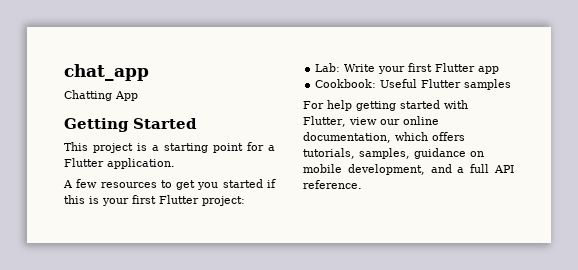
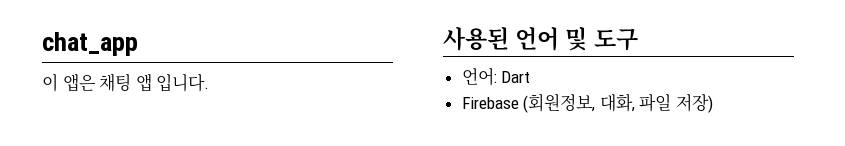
[64,90,138,101] [64,118,197,132] [64,142,275,153] [64,158,175,169] [63,179,276,190] [64,195,245,206] [315,63,500,74] [315,79,512,90] [303,100,468,111] [303,116,439,127] [303,132,465,143] [303,148,484,159] [303,164,514,175] [303,180,362,189] Chatting App // Getting Started // This project is a starting point for a Flutter application. // A few resources to get you started if this is your first Flutter project: // Lab: Write your first Flutter app // Cookbook: Useful Flutter samples // For help getting started with Flutter, view our online documentation, which offers tutorials, samples, guidance on mobile development, and a full API reference. -> [42,73,210,92] [443,27,638,51] [461,67,531,86] [461,93,714,113] 이 앱은 채팅 앱 입니다. // 사용된 언어 및 도구 // 언어: Dart // Firebase (회원정보, 대화, 파일 저장)

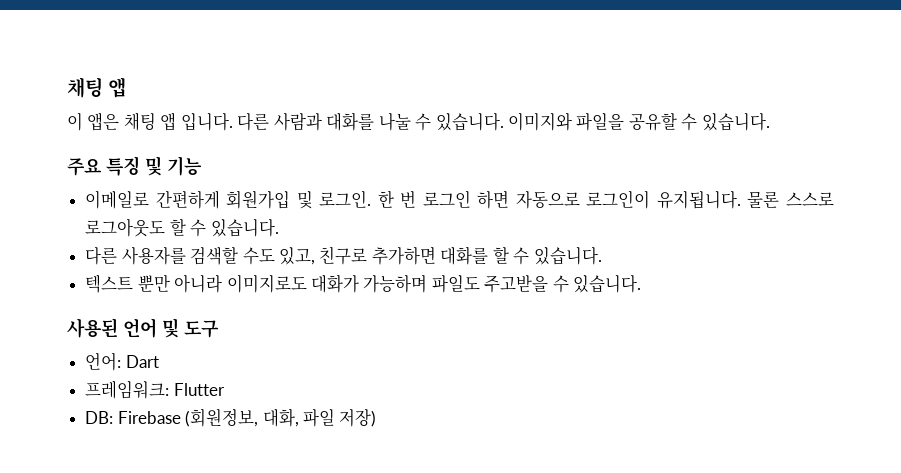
[42,32,138,56] chat_app -> [67,77,127,98] 채팅 앱
(210, 83) none -> [237,112,770,131] [67,156,202,176] [85,190,834,209] [85,218,279,237] [85,246,602,265] [85,274,642,293] 다른 사람과 대화를 나눌 수 있습니다. 이미지와 파일을 공유할 수 있습니다. // 주요 특징 및 기능 // 이메일로 간편하게 회원가입 및 로그인. 한 번 로그인 하면 자동으로 로그인이 유지됩니다. 물론 스스로 로그아웃도 할 수 있습니다. // 다른 사용자를 검색할 수도 있고, 친구로 추가하면 대화를 할 수 있습니다. // 텍스트 뿐만 아니라 이미지로도 대화가 가능하며 파일도 주고받을 수 있습니다.
(531, 77) none -> [85,380,225,399] [85,411,114,424] 프레임워크: Flutter // DB:

